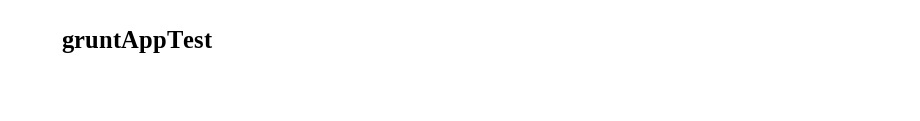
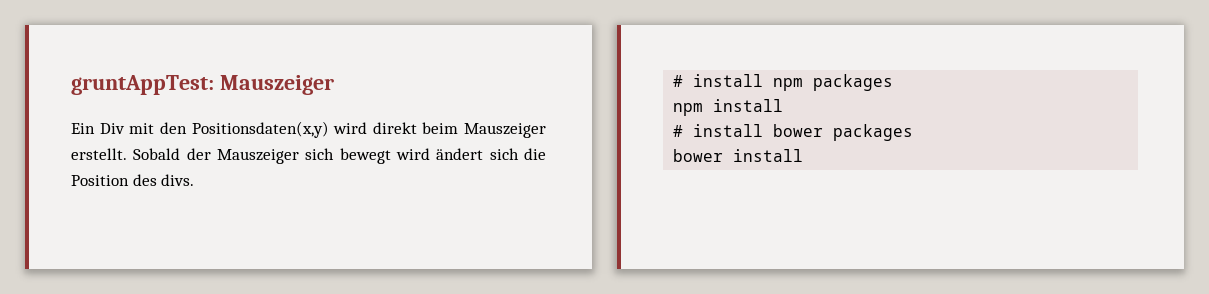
[62,31,213,53] gruntAppTest -> [71,75,334,95] [71,121,546,138] [71,148,546,164] [71,174,195,186] [673,74,894,91] [673,99,784,116] [673,124,914,141] [673,149,804,162] gruntAppTest: Mauszeiger // Ein Div mit den Positionsdaten(x,y) wird direkt beim Mauszeiger erstellt. Sobald der Mauszeiger sich bewegt wird ändert sich die Position des divs. // # install npm packages // npm install // # install bower packages // bower install

